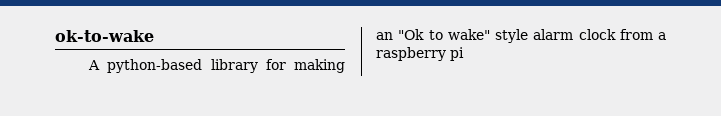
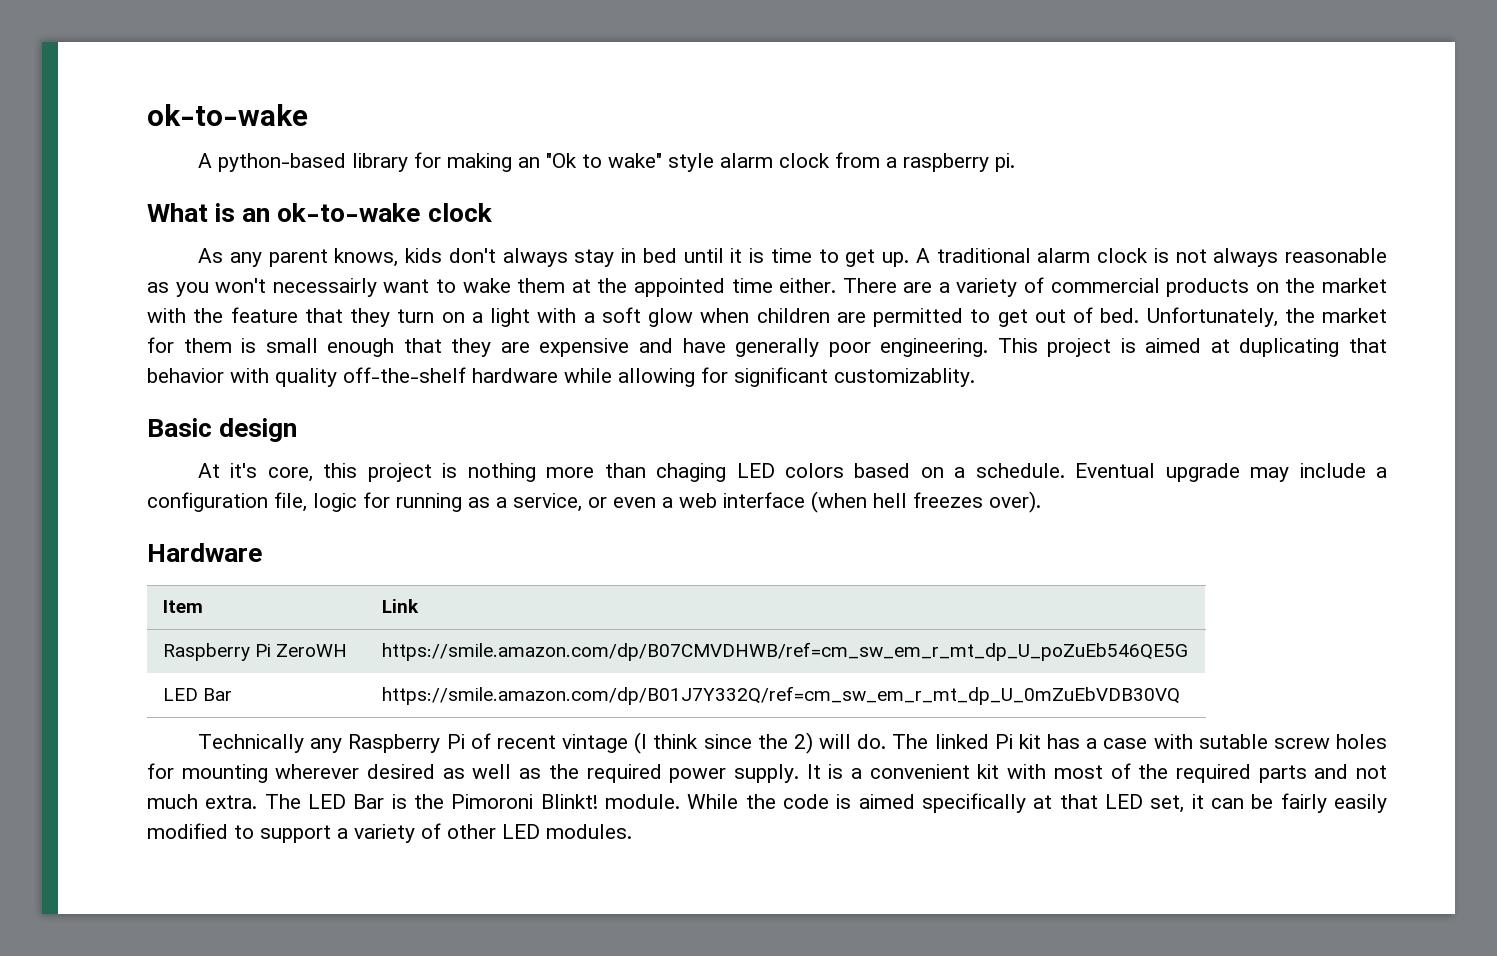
[450,47,464,61] pi -> [995,153,1016,172] [147,203,492,222] [198,248,1387,267] [147,277,1387,297] [147,307,1387,327] [147,337,1387,357] [147,367,975,387] [147,418,298,442] [198,463,1387,482] [147,491,1041,513] [147,543,262,562] [162,600,203,613] [381,599,419,613] [162,643,348,661] [381,642,1188,661] [162,688,232,701] [381,686,1180,705] [198,732,1387,754] [147,763,1387,783] [147,793,1387,813] [147,823,632,843] pi. // What is an ok-to-wake clock // As any parent knows, kids don't always stay in bed until it is time to get up. A traditional alarm clock is not always reasonable as you won't necessairly want to wake them at the appointed time either. There are a variety of commercial products on the market with the feature that they turn on a light with a soft glow when children are permitted to get out of bed. Unfortunately, the market for them is small enough that they are expensive and have generally poor engineering. This project is aimed at duplicating that behavior with quality off-the-shelf hardware while allowing for significant customizablity. // Basic design // At it's core, this project is nothing more than chaging LED colors based on a schedule. Eventual upgrade may include a configuration file, logic for running as a service, or even a web interface (when hell freezes over). // Hardware // Item | Link // Raspberry Pi ZeroWH | https://smile.amazon.com/dp/B07CMVDHWB/ref=cm_sw_em_r_mt_dp_U_poZuEb546QE5G // LED Bar | https://smile.amazon.com/dp/B01J7Y332Q/ref=cm_sw_em_r_mt_dp_U_0mZuEbVDB30VQ // Technically any Raspberry Pi of recent vintage (I think since the 2) will do. The linked Pi kit has a case with sutable screw holes for mounting wherever desired as well as the required power supply. It is a convenient kit with most of the required parts and not much extra. The LED Bar is the Pimoroni Blinkt! module. While the code is aimed specifically at that LED set, it can be fairly easily modified to support a variety of other LED modules.

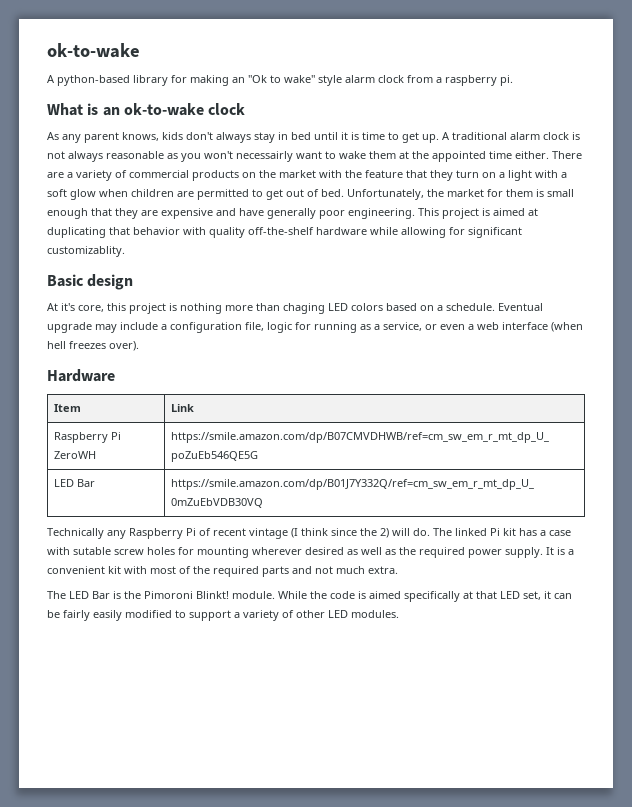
(258, 802) none -> (398, 570) //

